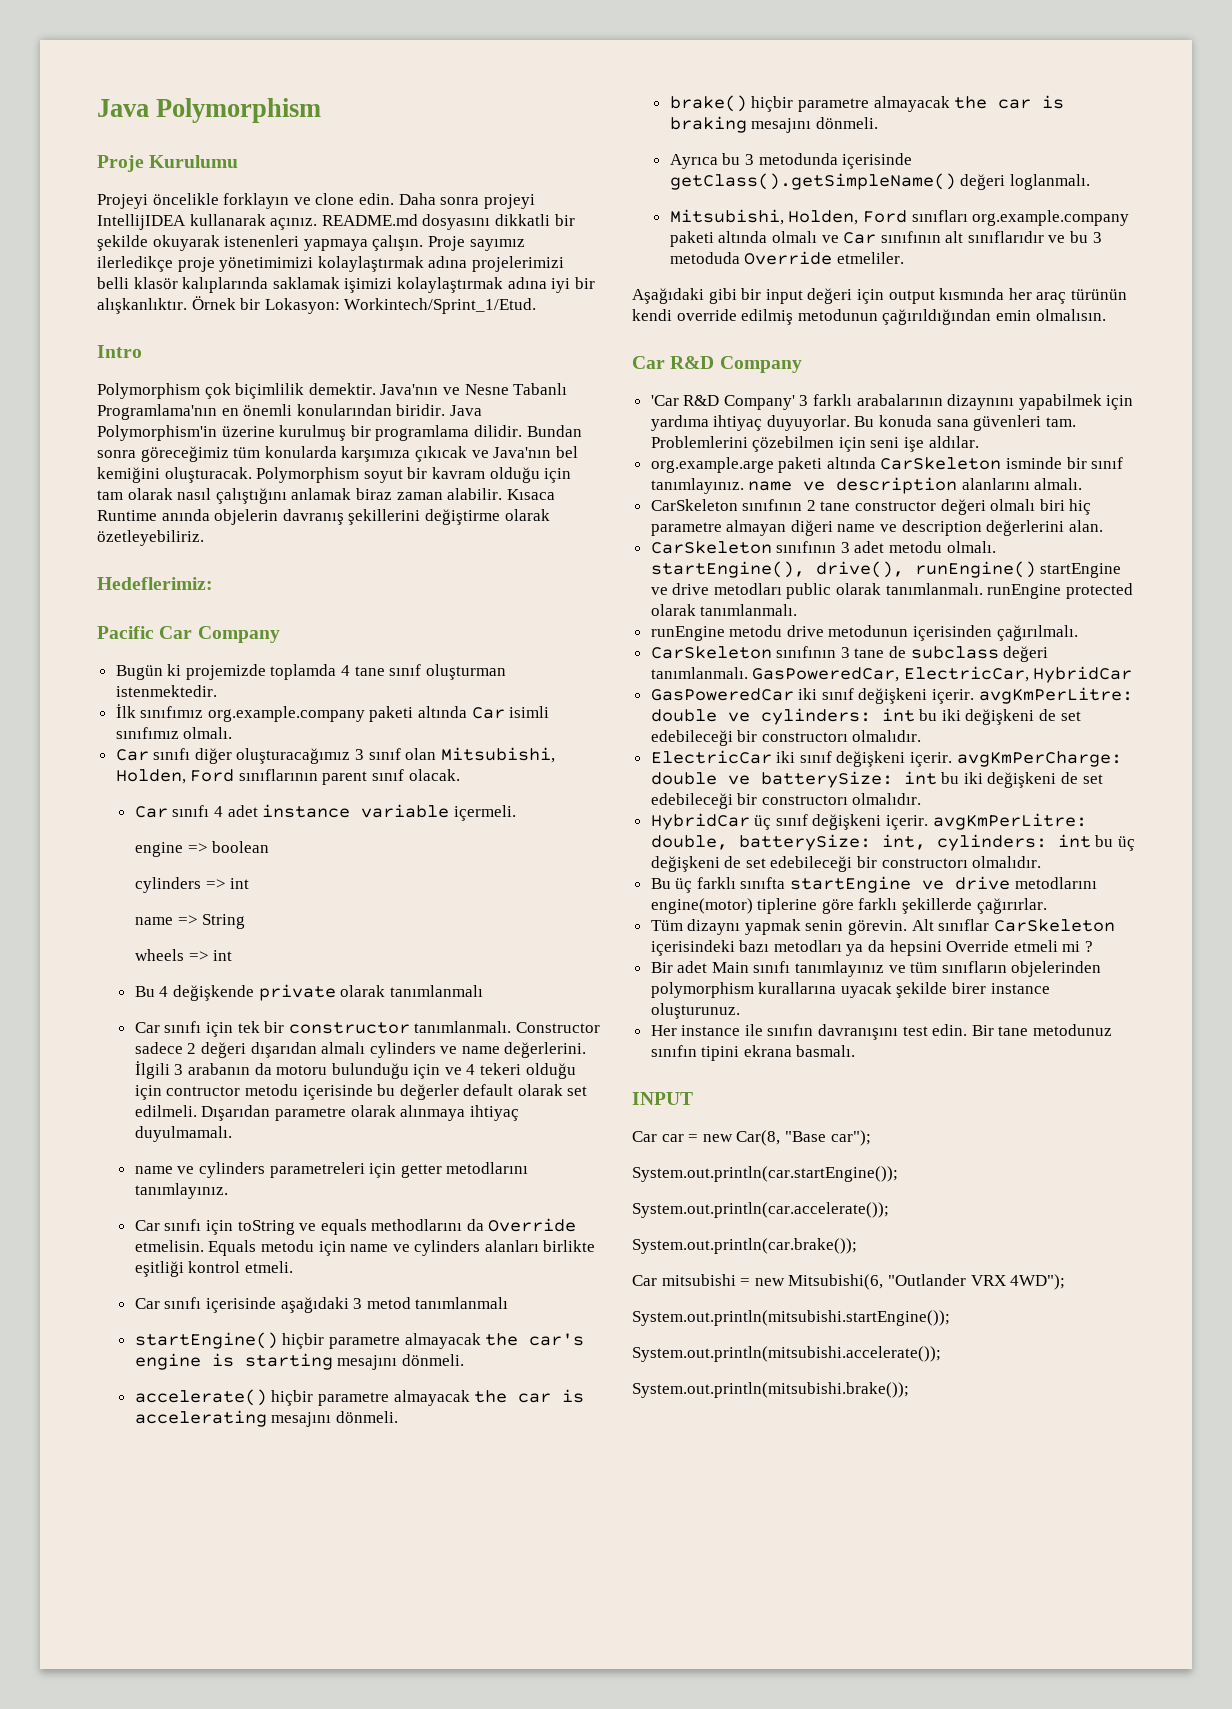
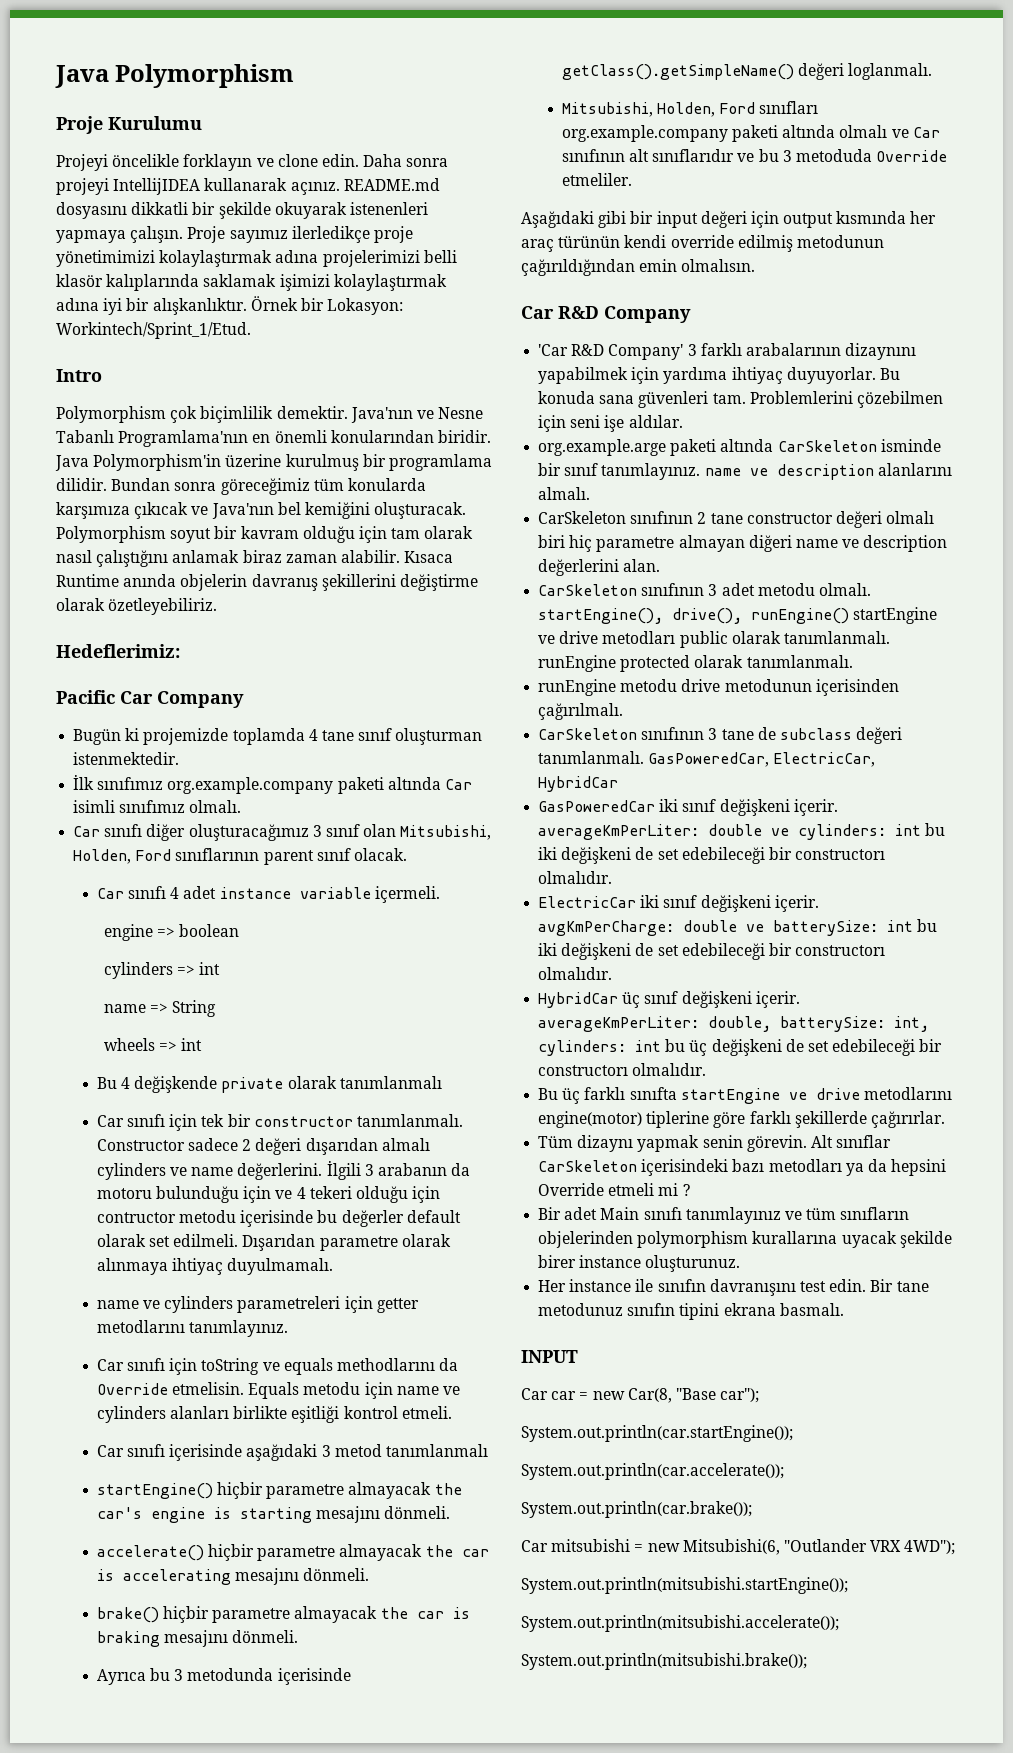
[978,687,1133,704] avgKmPerLitre: -> [538,824,700,840] averageKmPerLiter:
[932,813,1087,830] avgKmPerLitre: -> [538,1016,700,1032] averageKmPerLiter:

